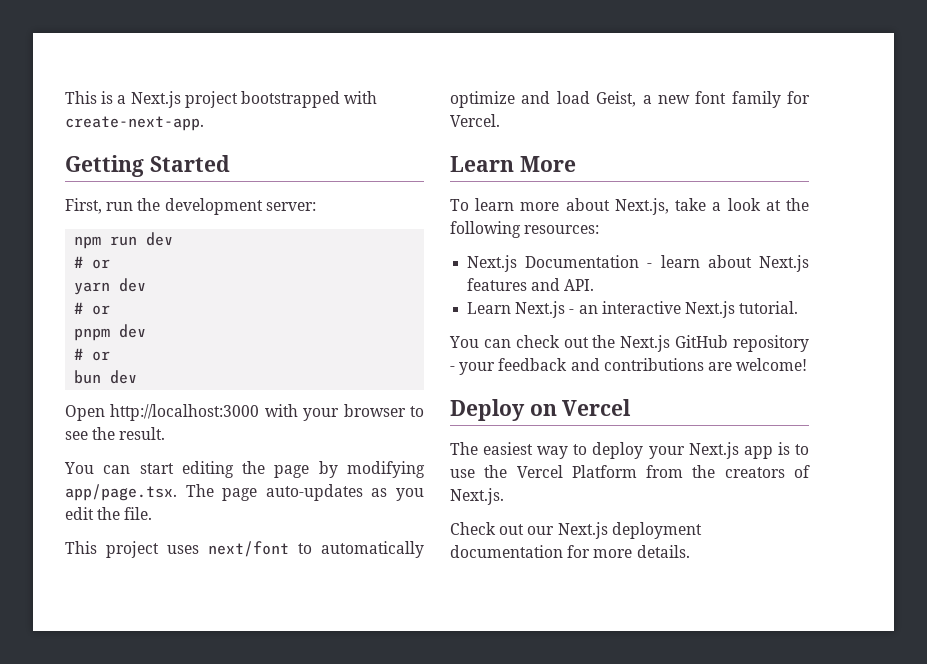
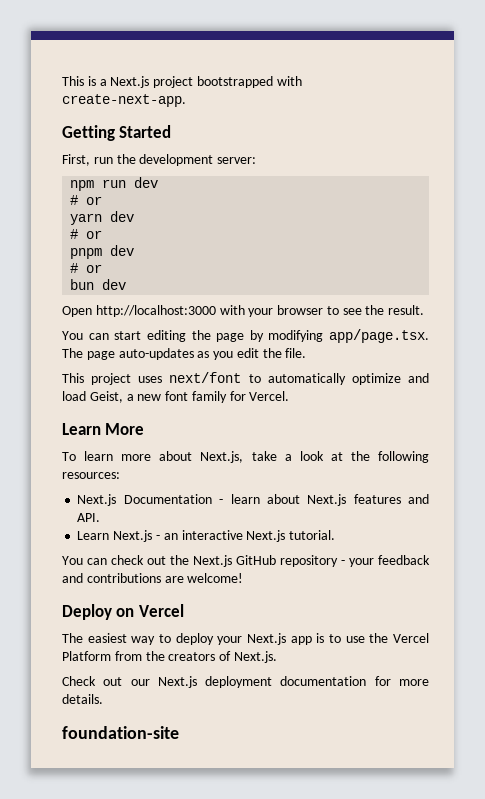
(690, 551) none -> [62,726,179,739] // foundation-site

